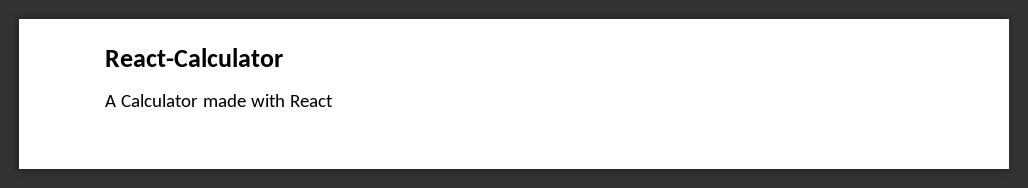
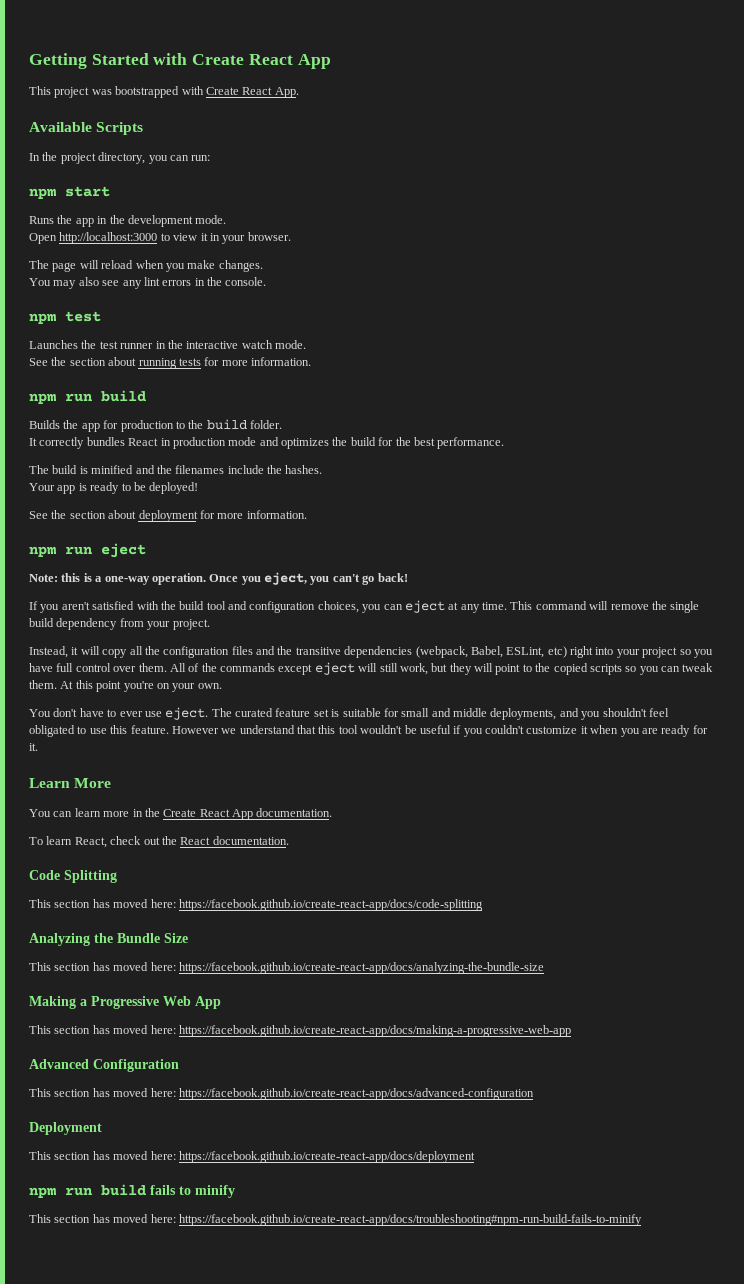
[105,48,283,67] [105,94,333,107] React-Calculator // A Calculator made with React -> [29,53,331,69] [29,86,299,98] [29,122,144,135] [29,152,211,164] [29,186,110,199] [29,215,227,227] [29,232,291,244] [29,260,263,272] [29,277,267,289] [29,311,101,324] [29,340,306,349] [29,357,311,369] [29,390,146,404] [29,419,282,432] [29,437,505,449] [29,465,323,474] [29,482,199,494] [29,510,307,522] [29,543,146,558] [29,572,408,585] [29,600,700,613] [29,618,210,630] [29,646,713,658] [29,662,714,675] [29,680,222,692] [29,707,669,720] [29,725,708,737] [29,743,38,751] [29,778,112,788] [29,808,333,820] [29,836,289,848] [29,870,117,883] [29,899,483,911] [29,933,188,946] [29,962,544,974] [29,996,221,1009] [29,1025,571,1037] [29,1059,179,1072] [29,1088,534,1100] [29,1122,102,1135] [29,1151,475,1163] [29,1184,235,1198] [29,1214,642,1226] Getting Started with Create React App // This project was bootstrapped with Create React App. // Available Scripts // In the project directory, you can run: // npm start // Runs the app in the development mode. // Open http://localhost:3000 to view it in your browser. // The page will reload when you make changes. // You may also see any lint errors in the console. // npm test // Launches the test runner in the interactive watch mode. // See the section about running tests for more information. // npm run build // Builds the app for production to the build folder. // It correctly bundles React in production mode and optimizes the build for the best performance. // The build is minified and the filenames include the hashes. // Your app is ready to be deployed! // See the section about deployment for more information. // npm run eject // Note: this is a one-way operation. Once you eject, you can't go back! // If you aren't satisfied with the build tool and configuration choices, you can eject at any time. This command will remove the single build dependency from your project. // Instead, it will copy all the configuration files and the transitive dependencies (webpack, Babel, ESLint, etc) right into your project so you have full control over them. All of the commands except eject will still work, but they will point to the copied scripts so you can tweak them. At this point you're on your own. // You don't have to ever use eject. The curated feature set is suitable for small and middle deployments, and you shouldn't feel obligated to use this feature. However we understand that this tool wouldn't be useful if you couldn't customize it when you are ready for it. // Learn More // You can learn more in the Create React App documentation. // To learn React, check out the React documentation. // Code Splitting // This section has moved here: https://facebook.github.io/create-react-app/docs/code-splitting // Analyzing the Bundle Size // This section has moved here: https://facebook.github.io/create-react-app/docs/analyzing-the-bundle-size // Making a Progressive Web App // This section has moved here: https://facebook.github.io/create-react-app/docs/making-a-progressive-web-app // Advanced Configuration // This section has moved here: https://facebook.github.io/create-react-app/docs/advanced-configuration // Deployment // This section has moved here: https://facebook.github.io/create-react-app/docs/deployment // npm run build fails to minify // This section has moved here: https://facebook.github.io/create-react-app/docs/troubleshooting#npm-run-build-fails-to-minify

